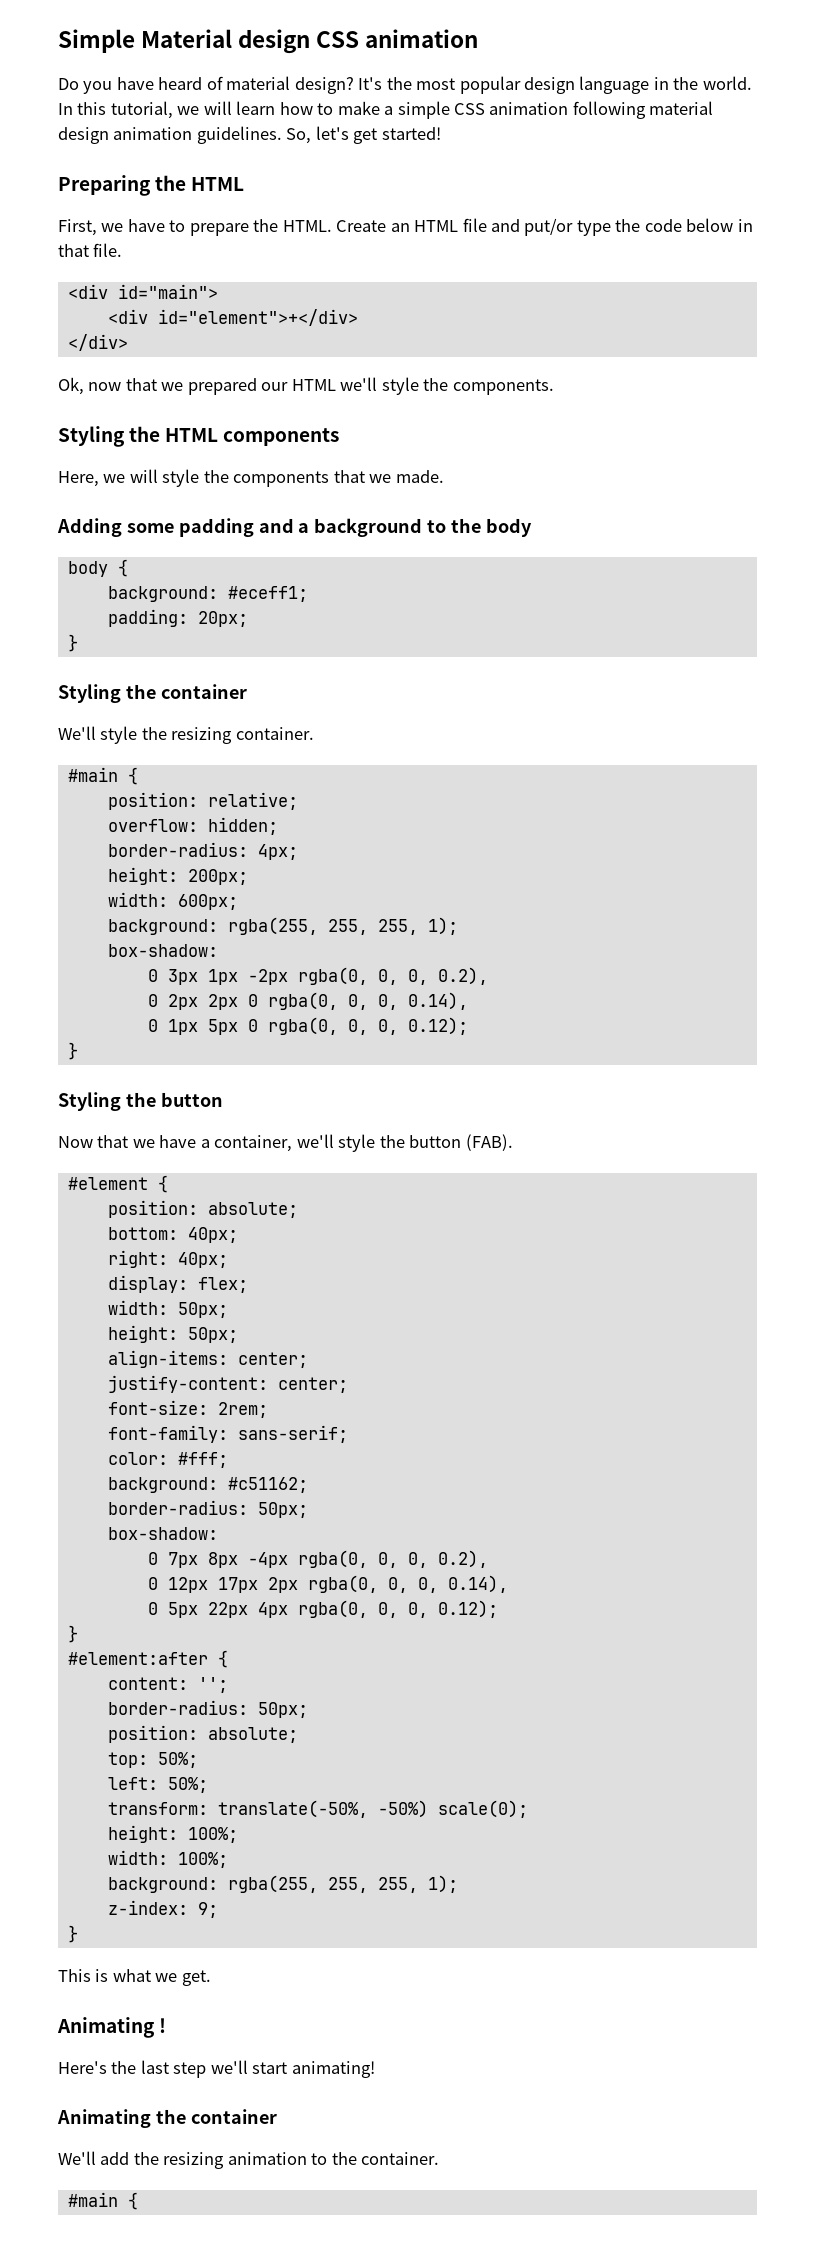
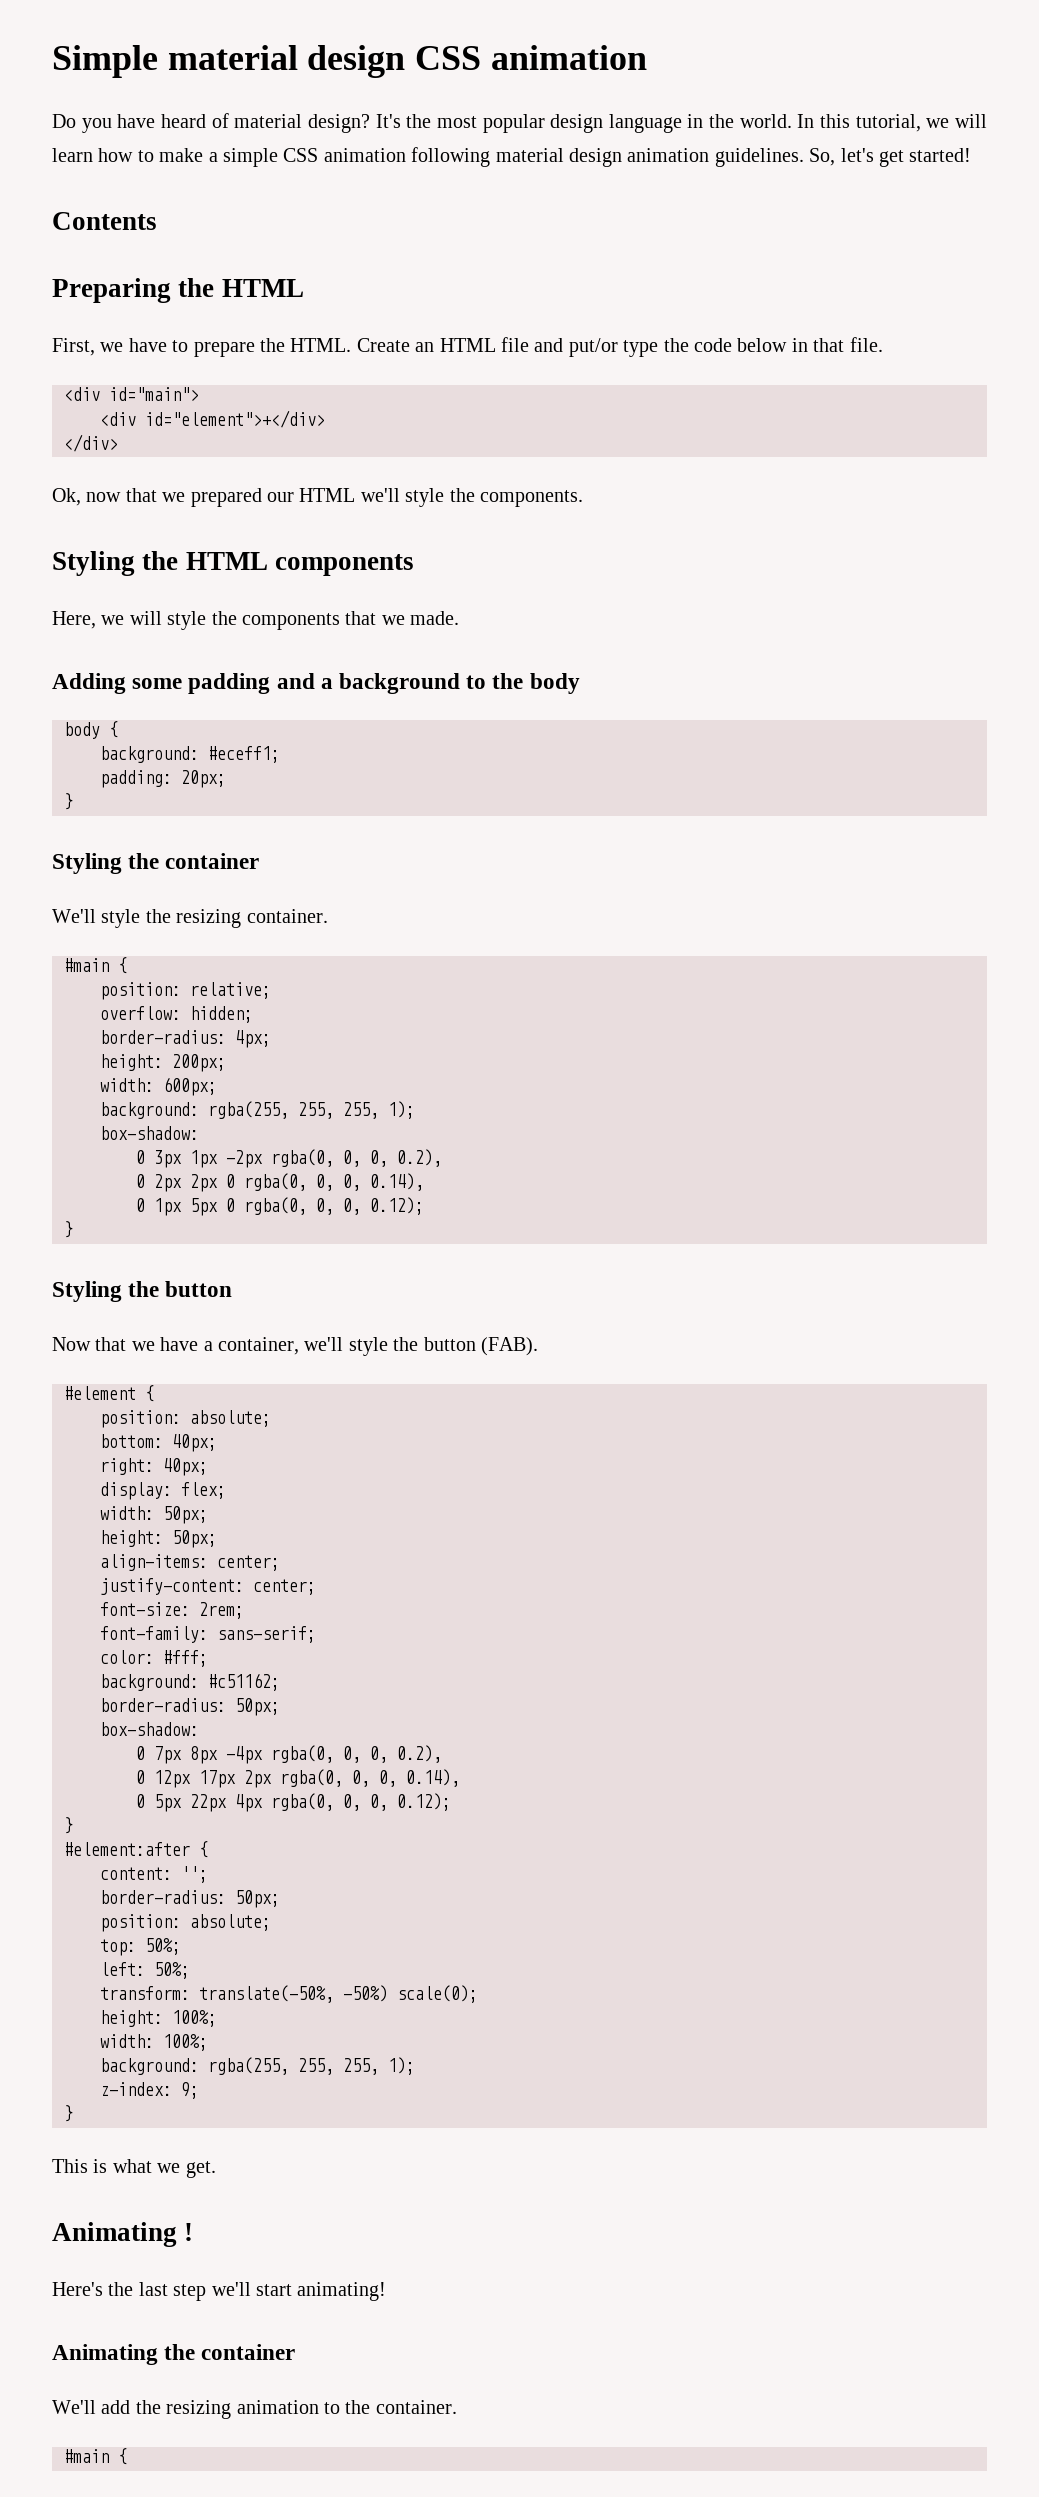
[141,29,233,48] Material -> [167,45,298,70] material
(441, 133) none -> [52,212,157,230] // Contents

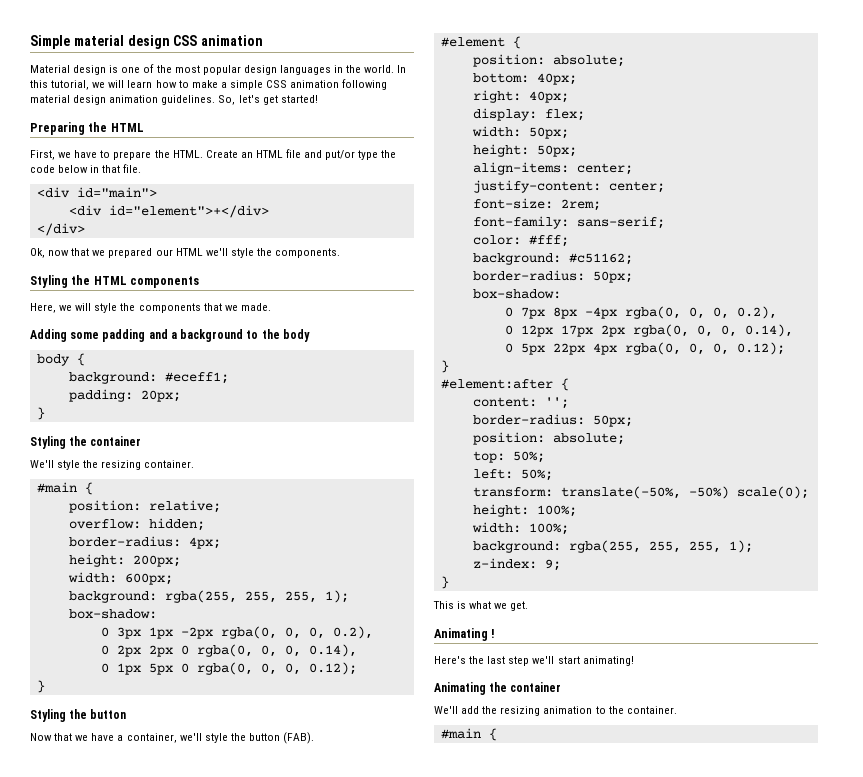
[52,113,401,133] Do you have heard of material design? It's -> [30,64,155,75] Material design is one of
[608,114,682,133] language -> [279,65,331,75] languages
[52,212,157,230] // Contents -> (318, 99) none

